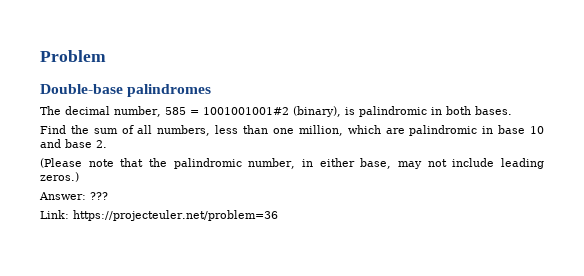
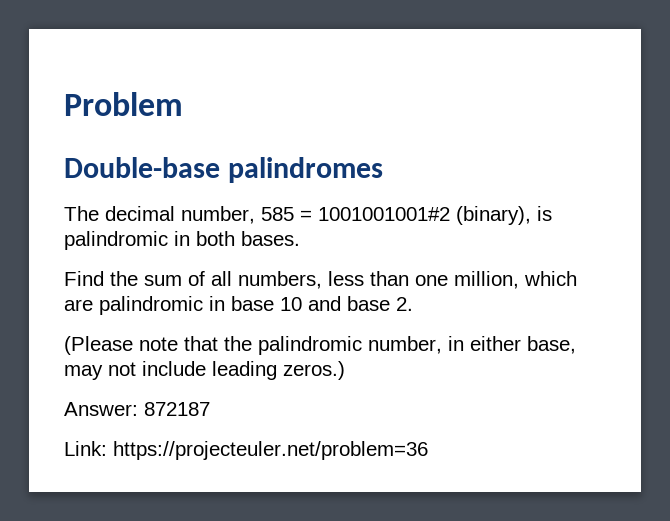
[90,192,108,200] ??? -> [144,402,210,416] 872187

